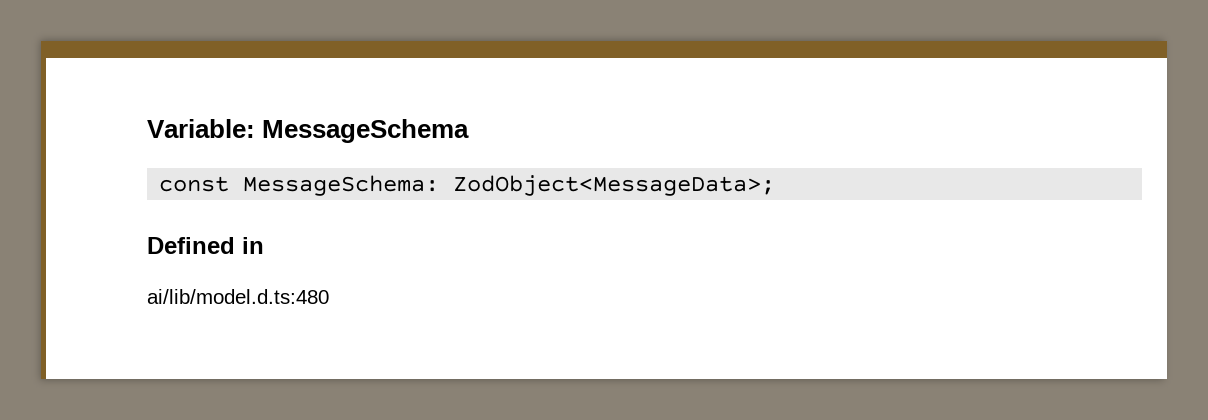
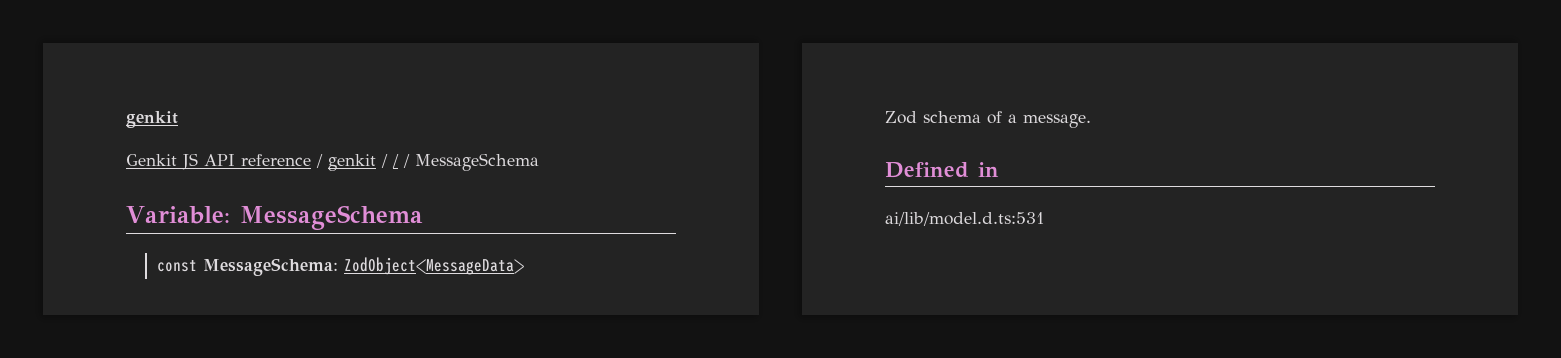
[147,119,470,143] [159,175,776,196] Variable: MessageSchema // const MessageSchema: ZodObject<MessageData>; -> [126,111,178,128] [126,153,539,171] [126,205,423,230] [156,257,524,276] [885,111,1091,128] genkit // Genkit JS API reference / genkit / / / MessageSchema // Variable: MessageSchema // const MessageSchema: ZodObject<MessageData> // Zod schema of a message.
[147,289,329,304] ai/lib/model.d.ts:480 -> [885,212,1044,226] ai/lib/model.d.ts:531

